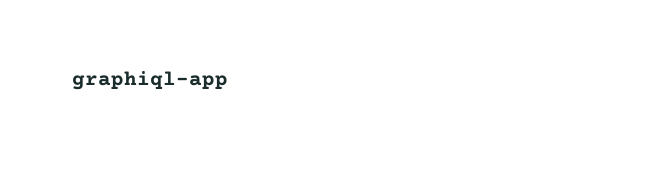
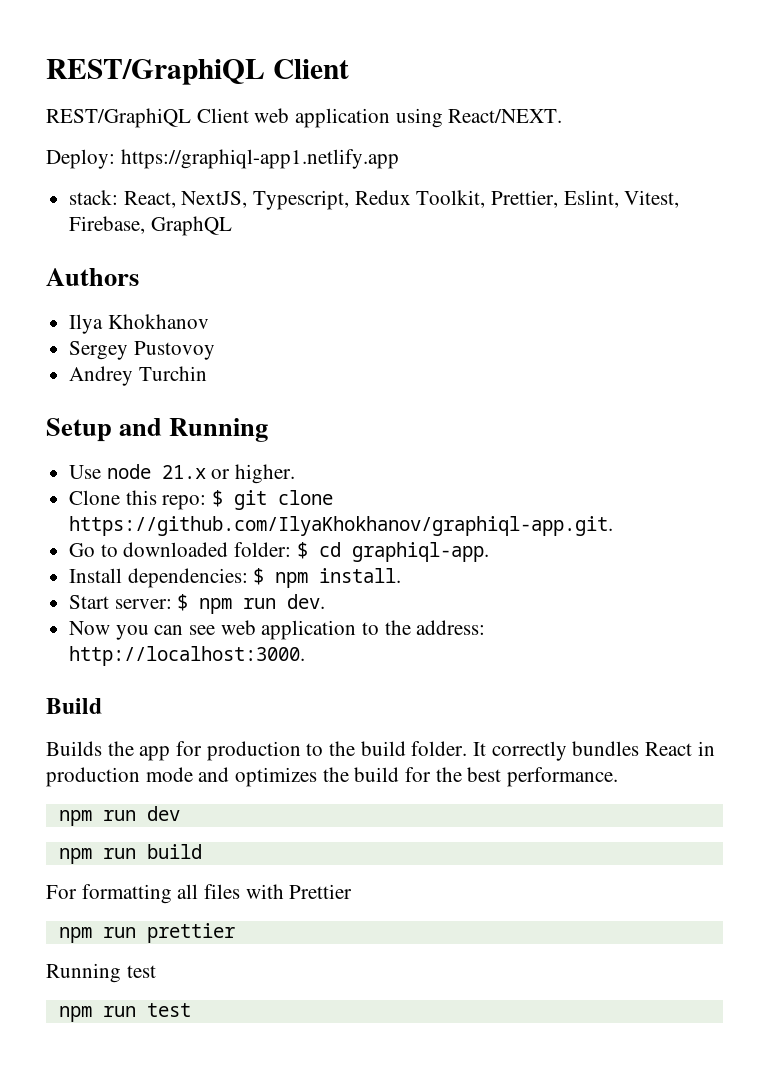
[72,71,228,90] graphiql-app -> [46,59,349,85] [46,108,563,128] [46,149,399,169] [69,190,680,210] [69,216,232,236] [46,268,139,286] [69,314,209,334] [69,341,215,360] [69,366,207,386] [46,418,269,442] [69,464,296,484] [69,490,334,510] [69,516,614,536] [69,542,489,562] [69,568,402,588] [69,594,326,614] [69,620,486,640] [69,646,306,666] [46,698,102,714] [46,741,715,761] [46,767,619,787] [58,806,180,826] [58,844,202,864] [46,884,353,904] [58,923,235,943] [46,963,156,983] [58,1003,191,1022] REST/GraphiQL Client // REST/GraphiQL Client web application using React/NEXT. // Deploy: https://graphiql-app1.netlify.app // stack: React, NextJS, Typescript, Redux Toolkit, Prettier, Eslint, Vitest, Firebase, GraphQL // Authors // Ilya Khokhanov // Sergey Pustovoy // Andrey Turchin // Setup and Running // Use node 21.x or higher. // Clone this repo: $ git clone https://github.com/IlyaKhokhanov/graphiql-app.git. // Go to downloaded folder: $ cd graphiql-app. // Install dependencies: $ npm install. // Start server: $ npm run dev. // Now you can see web application to the address: http://localhost:3000. // Build // Builds the app for production to the build folder. It correctly bundles React in production mode and optimizes the build for the best performance. // npm run dev // npm run build // For formatting all files with Prettier // npm run prettier // Running test // npm run test

